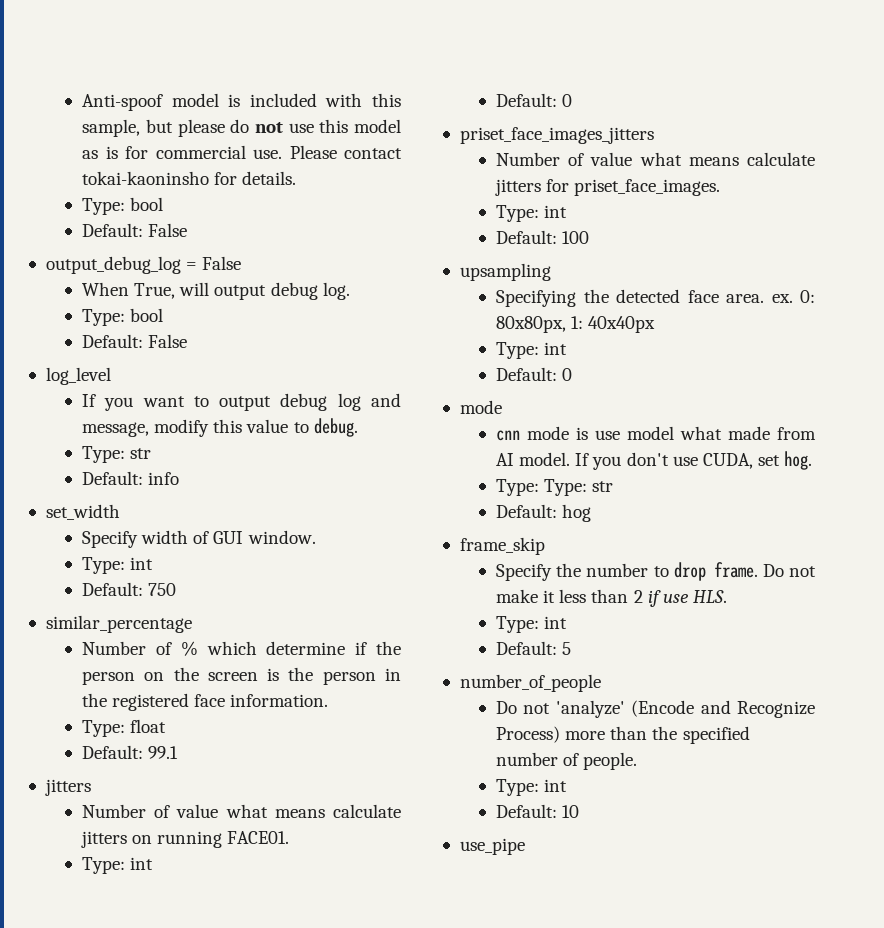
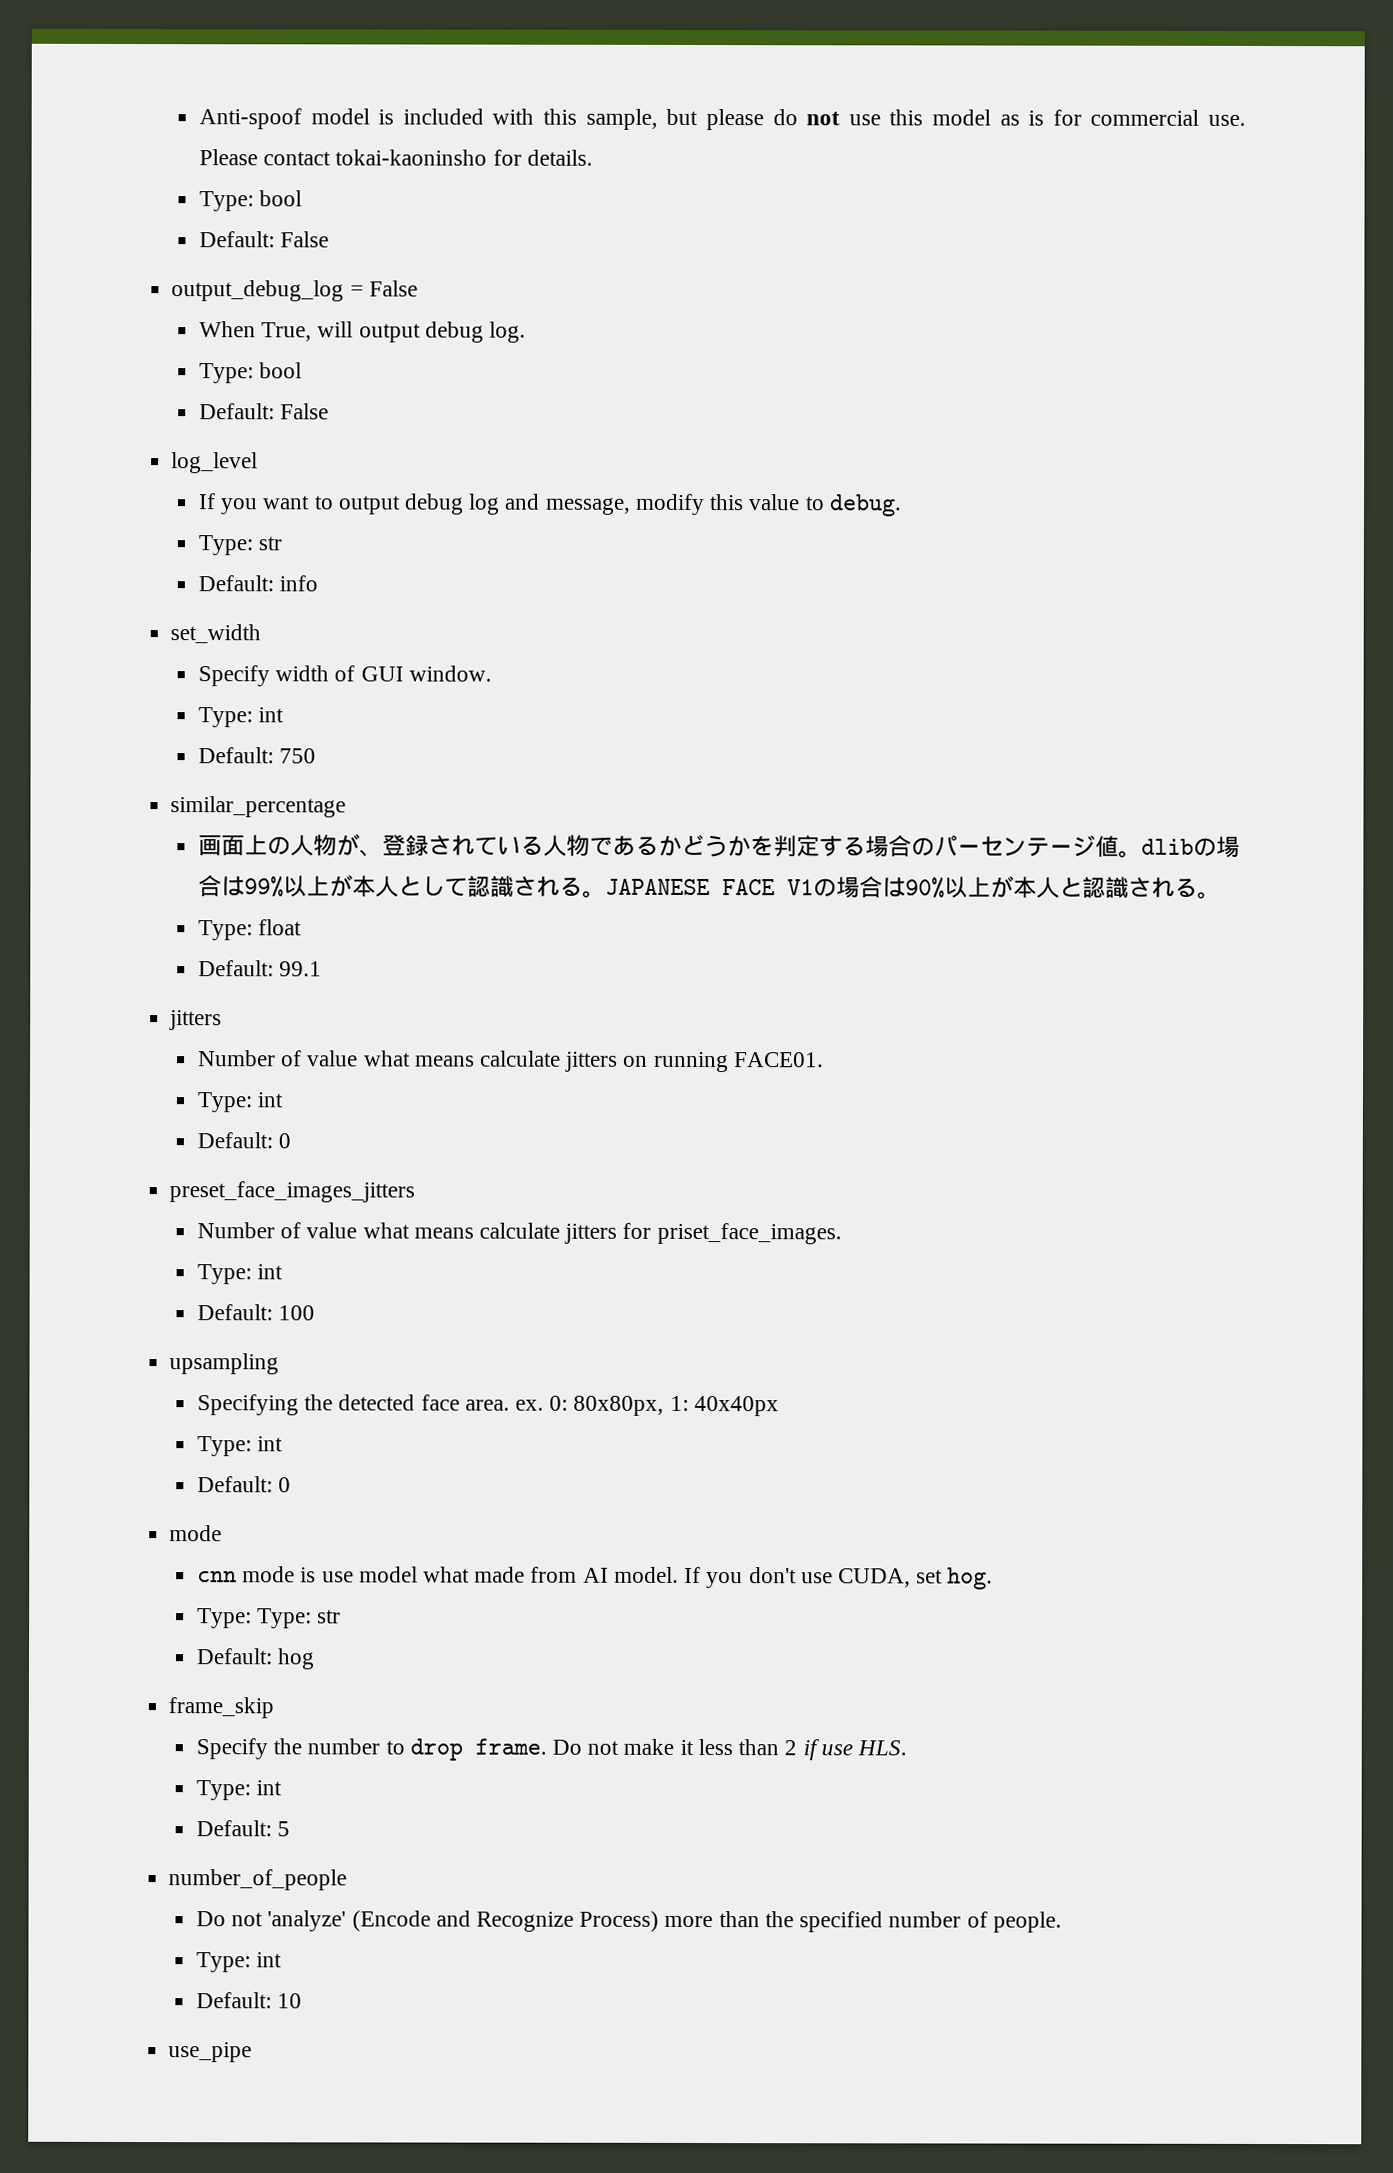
[82,641,402,656] [82,667,401,685] [82,693,329,711] Number of % which determine if the person on the screen is the person in the registered face information. -> [198,833,1241,858] [198,874,1222,899] 画面上の人物が、登録されている人物であるかどうかを判定する場合のパーセンテージ値。dlibの場合は99%以上が本人として認識される。JAPANESE FACE V1の場合は90%以上が本人と認識される。
[459,127,654,144] priset_face_images_jitters -> [169,1181,416,1203] preset_face_images_jitters

